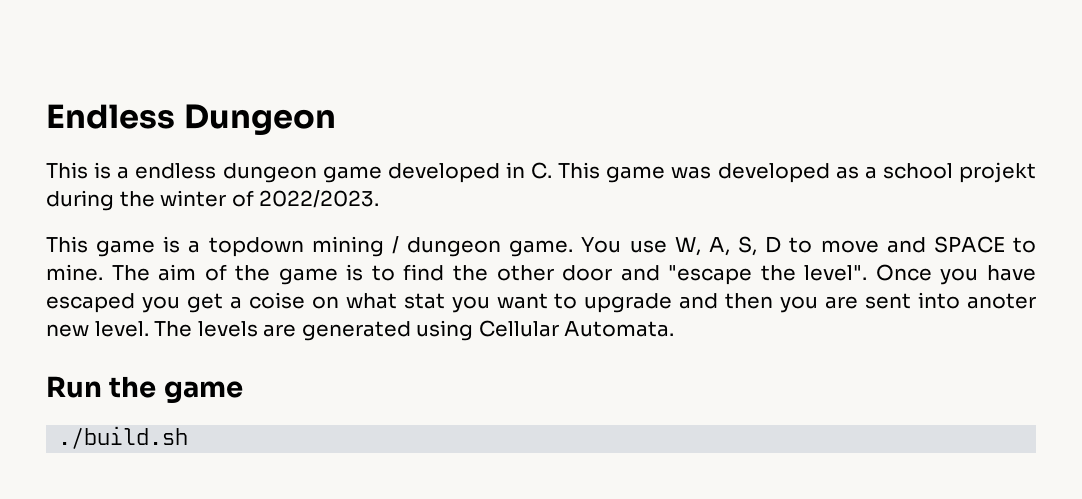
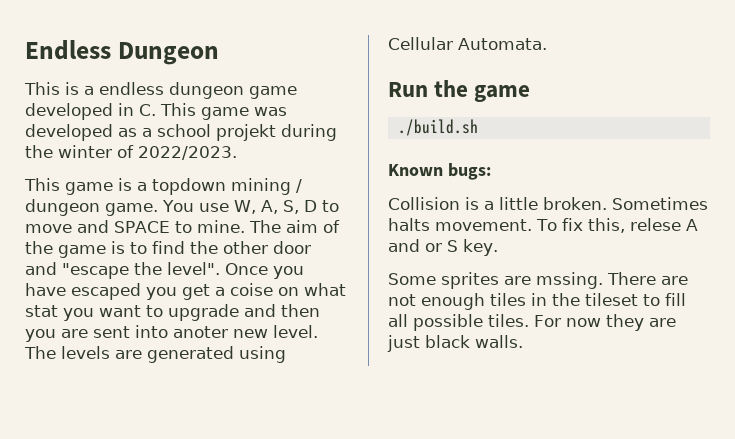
(189, 437) none -> [388,163,491,180] [388,197,708,210] [388,218,698,233] [388,239,498,256] [388,272,688,289] [388,293,686,310] [388,314,676,331] [387,335,523,352] // Known bugs: // Collision is a little broken. Sometimes halts movement. To fix this, relese A and or S key. // Some sprites are mssing. There are not enough tiles in the tileset to fill all possible tiles. For now they are just black walls.

